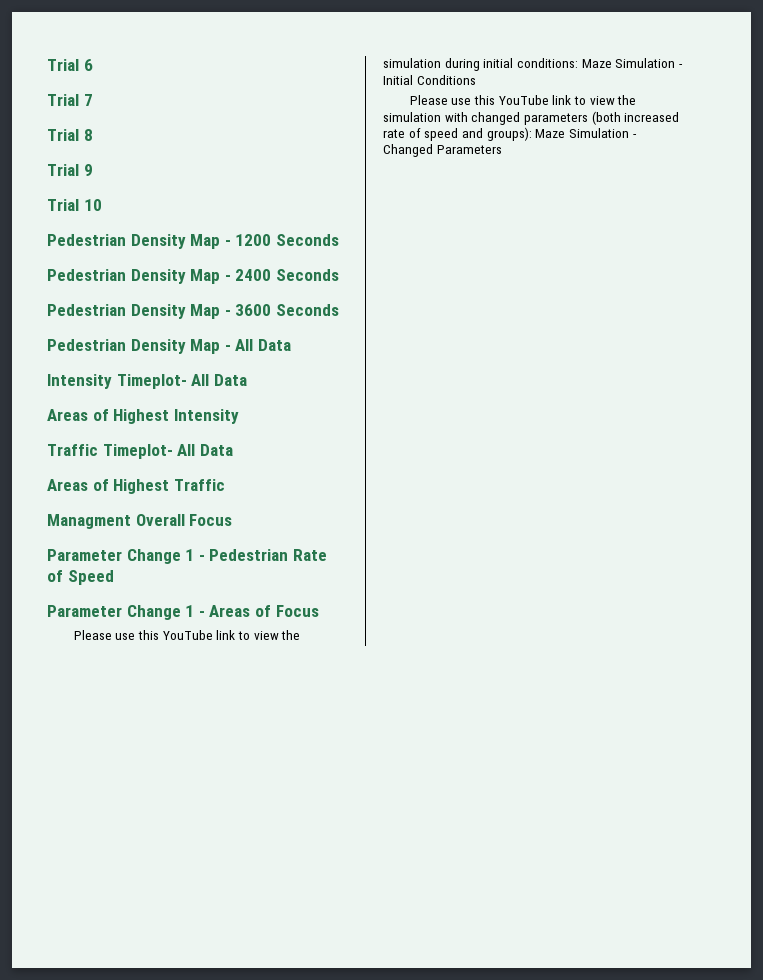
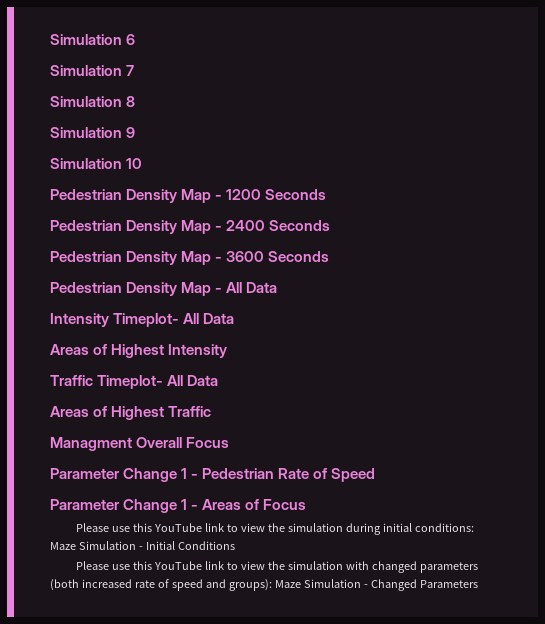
[47,59,79,71] Trial -> [50,34,122,45] Simulation
[47,94,79,106] Trial -> [50,65,122,76] Simulation
[47,129,79,141] Trial -> [50,96,122,107] Simulation
[47,164,79,176] Trial -> [50,127,122,138] Simulation
[47,199,79,211] Trial -> [50,158,122,169] Simulation

